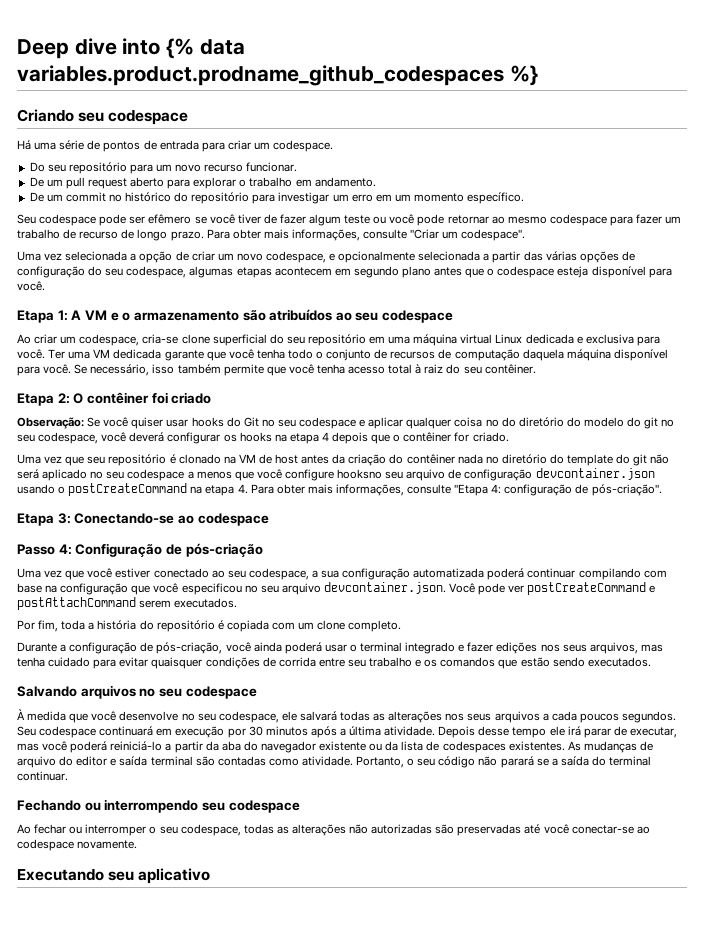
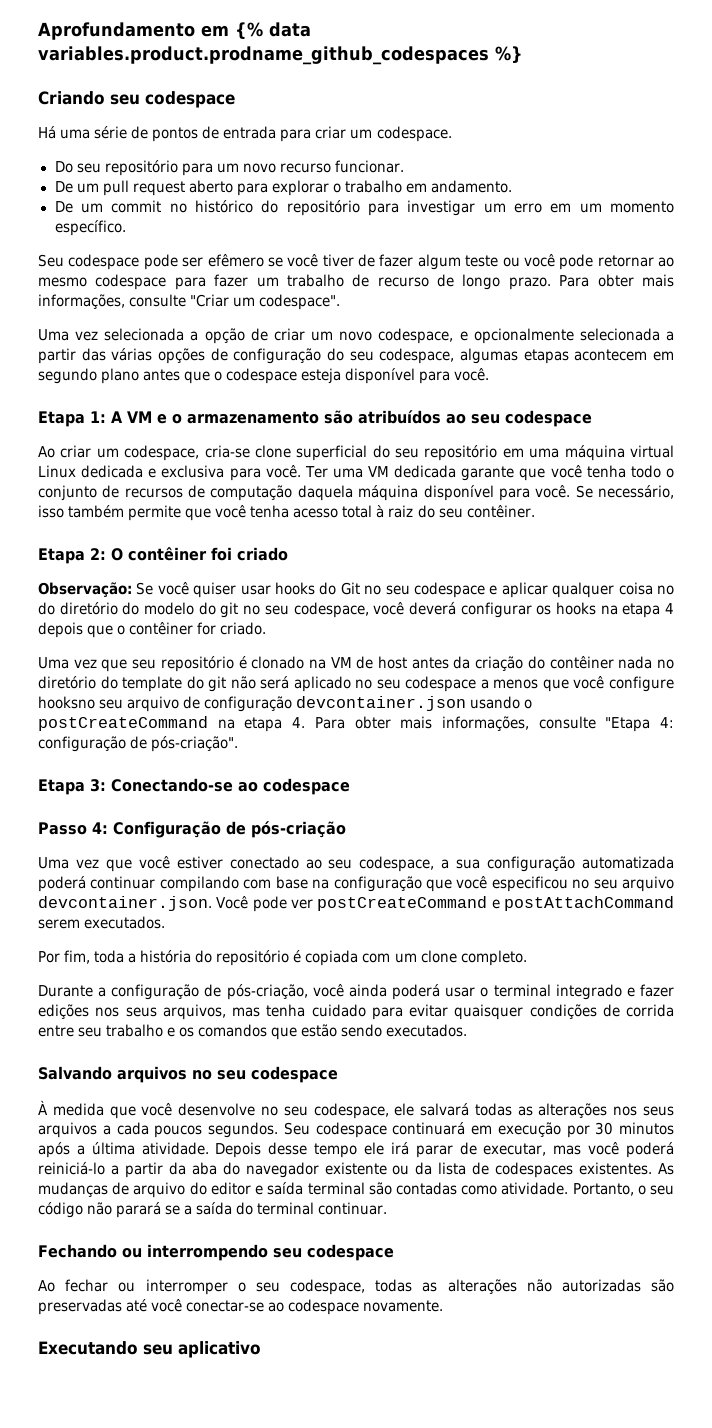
[17,38,161,59] Deep dive into -> [38,22,229,40] Aprofundamento em

